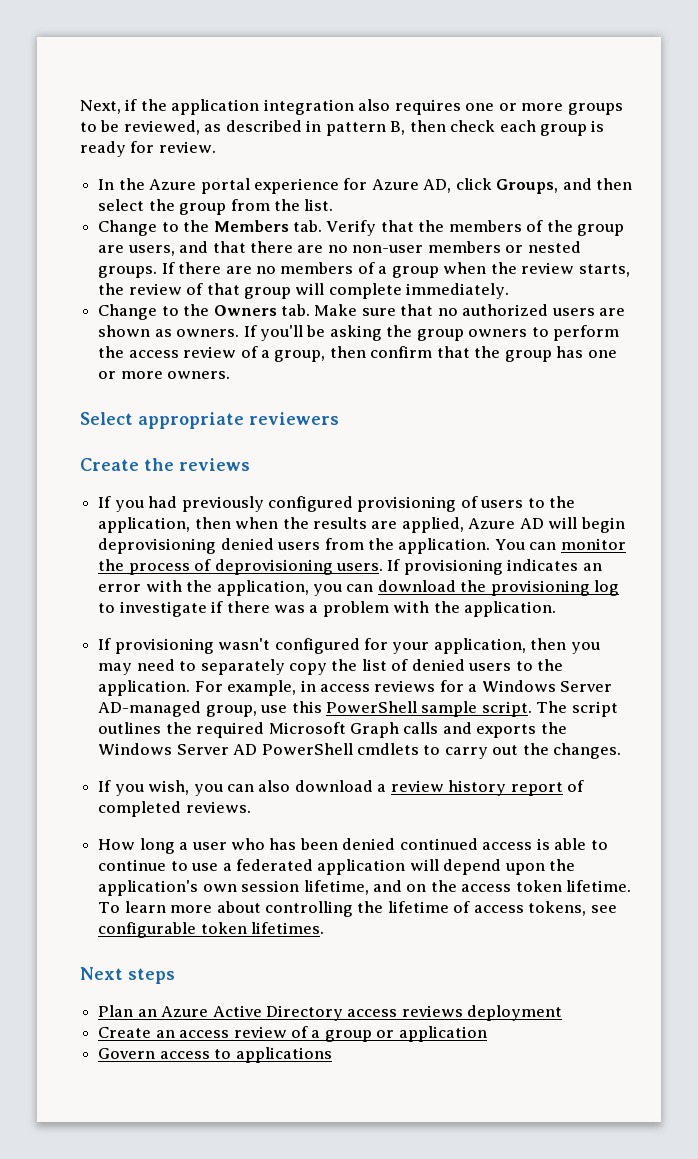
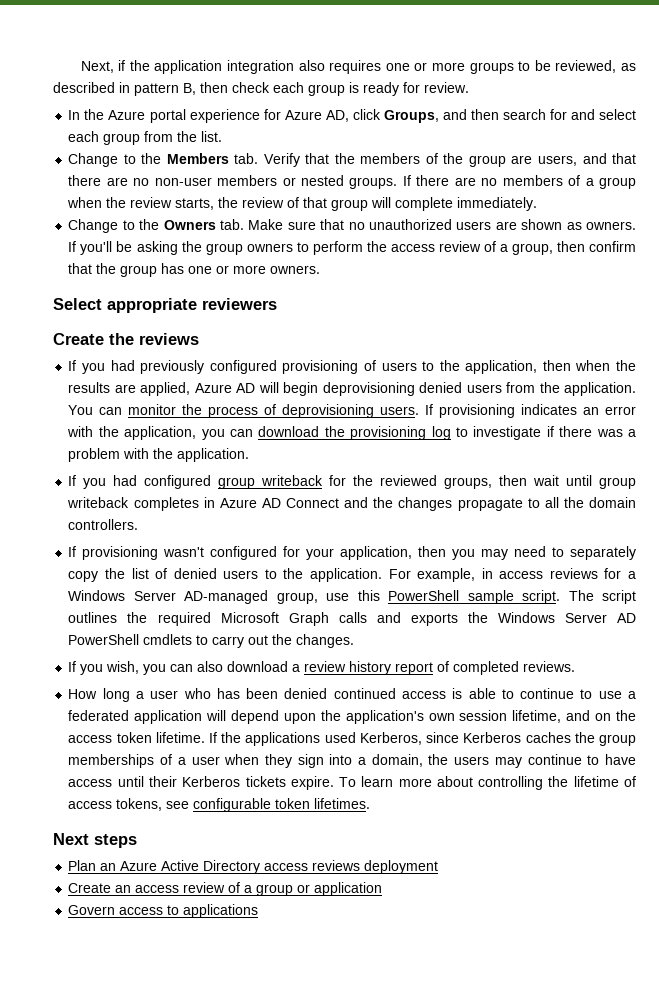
[98,199,175,211] select the -> [502,109,636,120] [68,131,100,142] search for and select each
[462,304,549,316] authorized -> [369,219,452,230] unauthorized
(557, 609) none -> [68,475,636,489] [67,497,637,511] [68,519,139,530] // If you had configured group writeback for the reviewed groups, then wait until group writeback completes in Azure AD Connect and the changes propagate to all the domain controllers.
(632, 886) none -> [209,732,637,746] [68,754,636,768] [68,776,334,790] If the applications used Kerberos, since Kerberos caches the group memberships of a user when they sign into a domain, the users may continue to have access until their Kerberos tickets expire.

